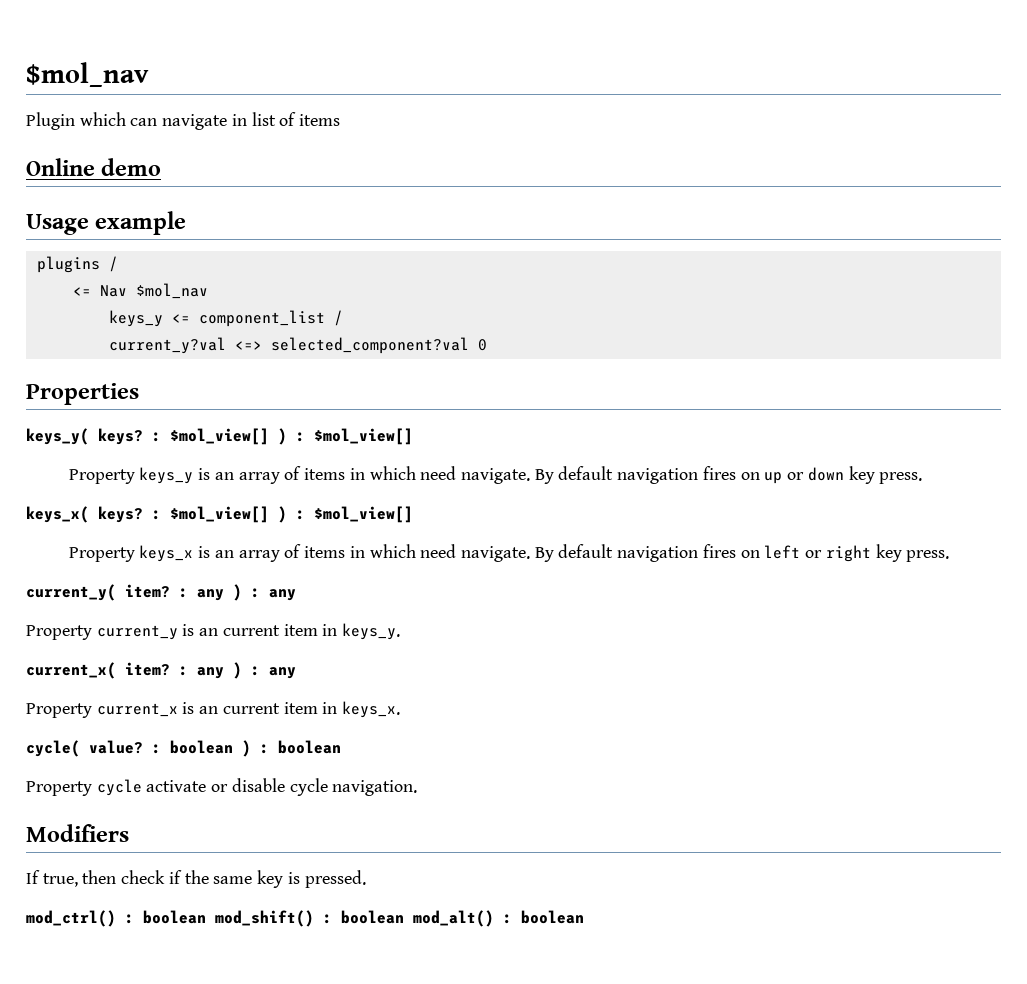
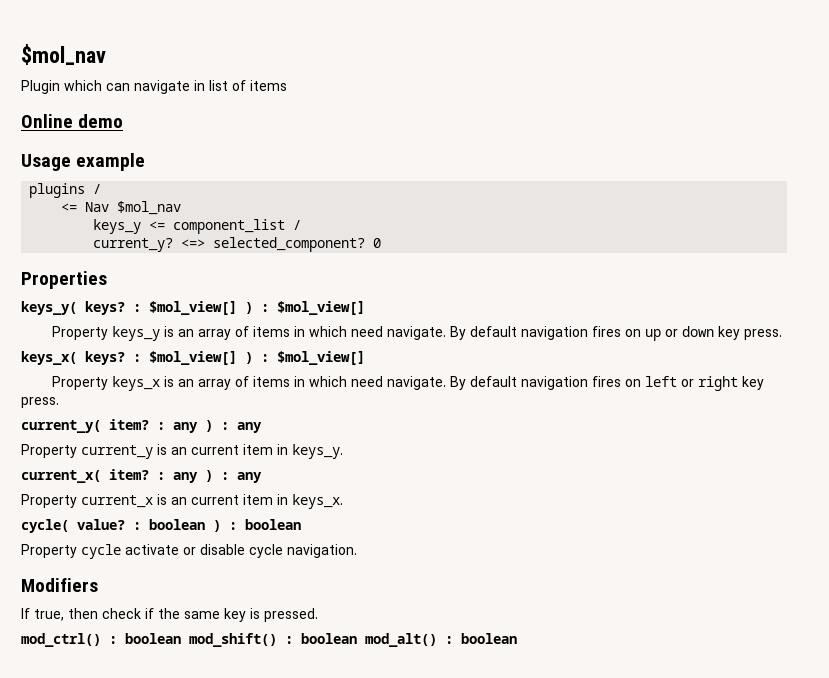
[108,337,469,354] current_y?val <=> selected_component?val -> [93,237,366,252] current_y? <=> selected_component?

